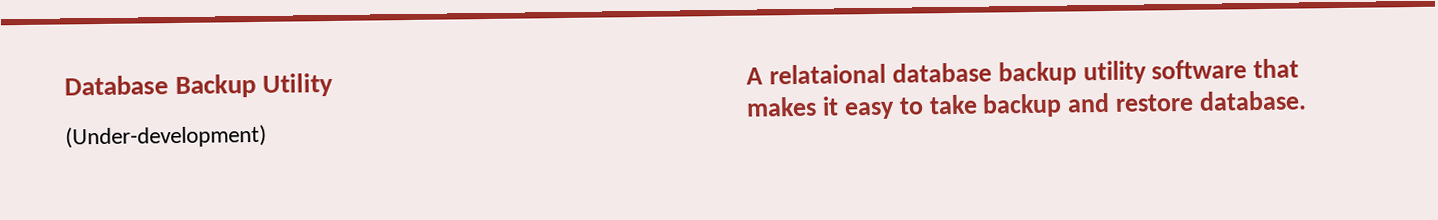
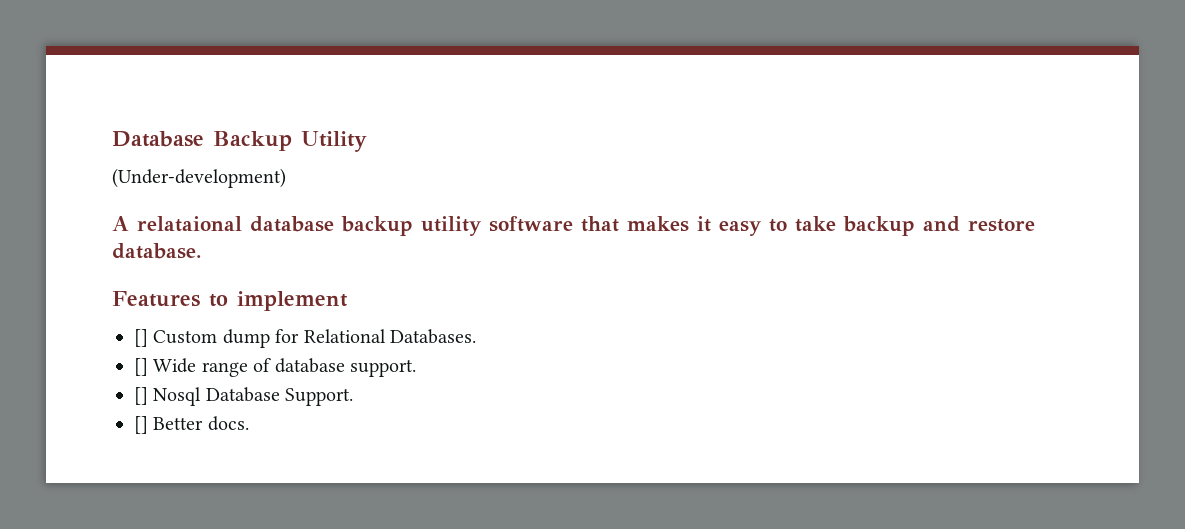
(1308, 100) none -> [112,291,348,311] [134,329,476,348] [134,358,416,377] [134,387,354,406] [134,416,249,434] // Features to implement // [] Custom dump for Relational Databases. // [] Wide range of database support. // [] Nosql Database Support. // [] Better docs.

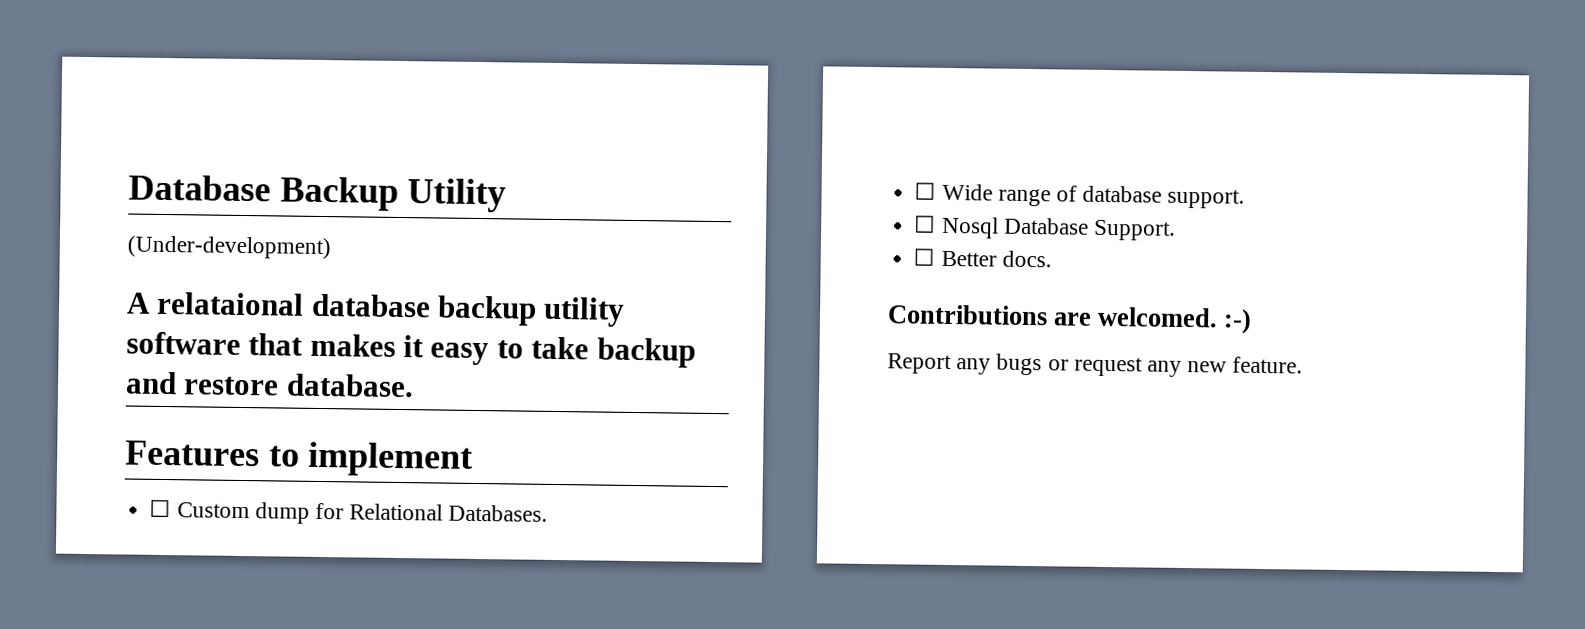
[134,329,148,347] [] -> [149,499,172,518] ☐
[134,358,148,376] [] -> [914,182,937,200] ☐
[134,387,148,405] [] -> [914,215,937,233] ☐
[134,416,148,434] [] -> [913,248,936,266] ☐
(249, 423) none -> [887,304,1253,334] [887,353,1304,377] // Contributions are welcomed. :-) // Report any bugs or request any new feature.

